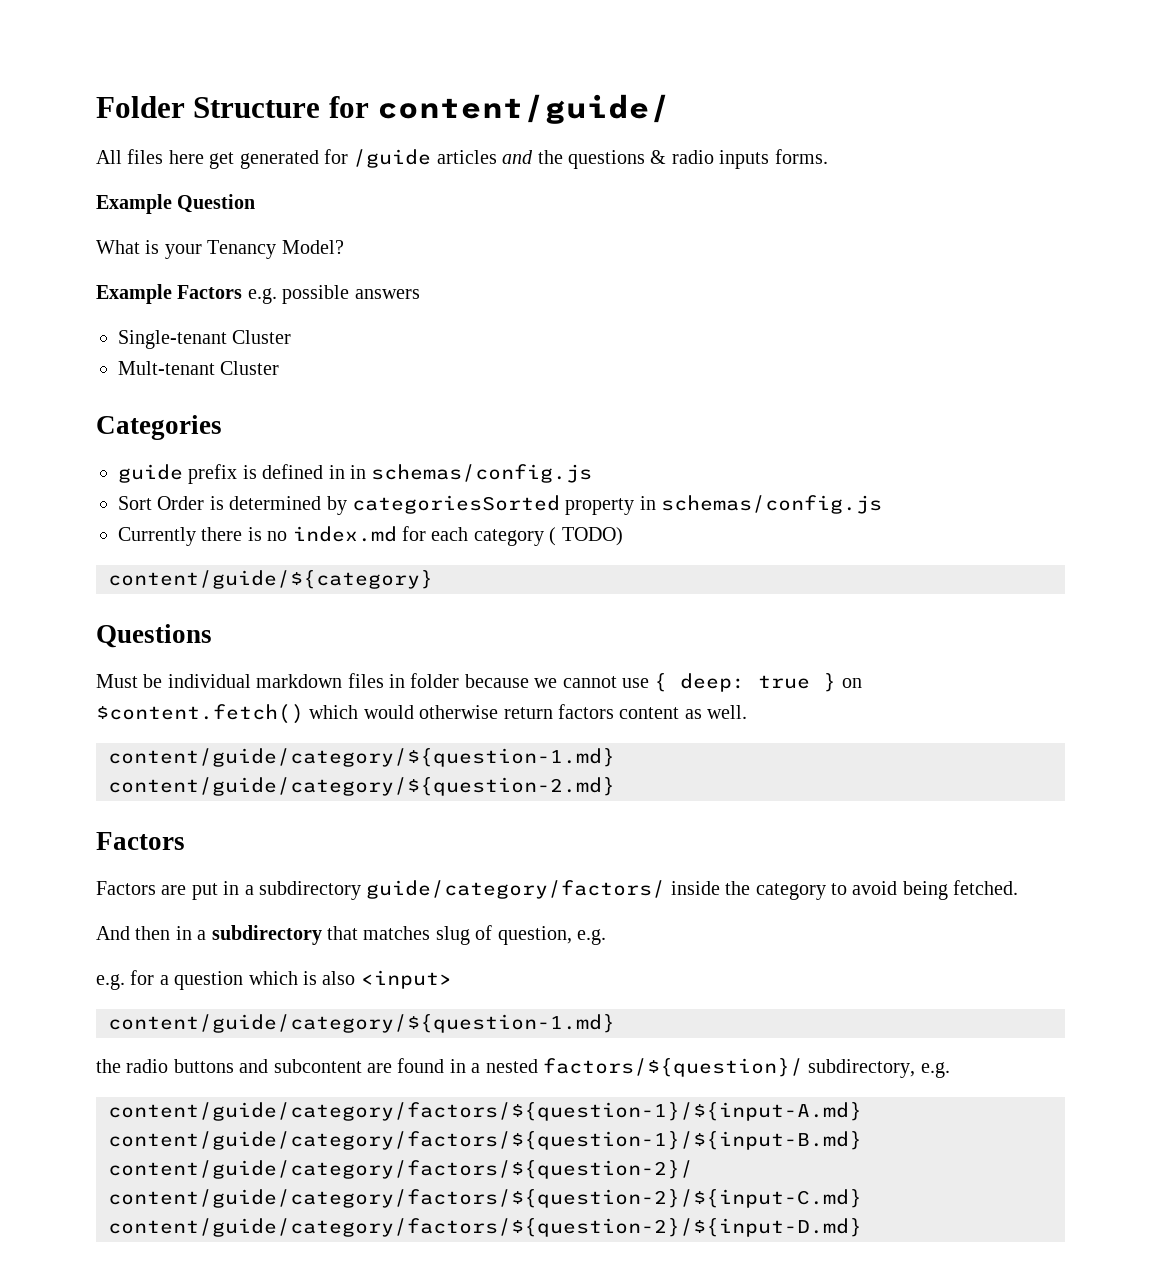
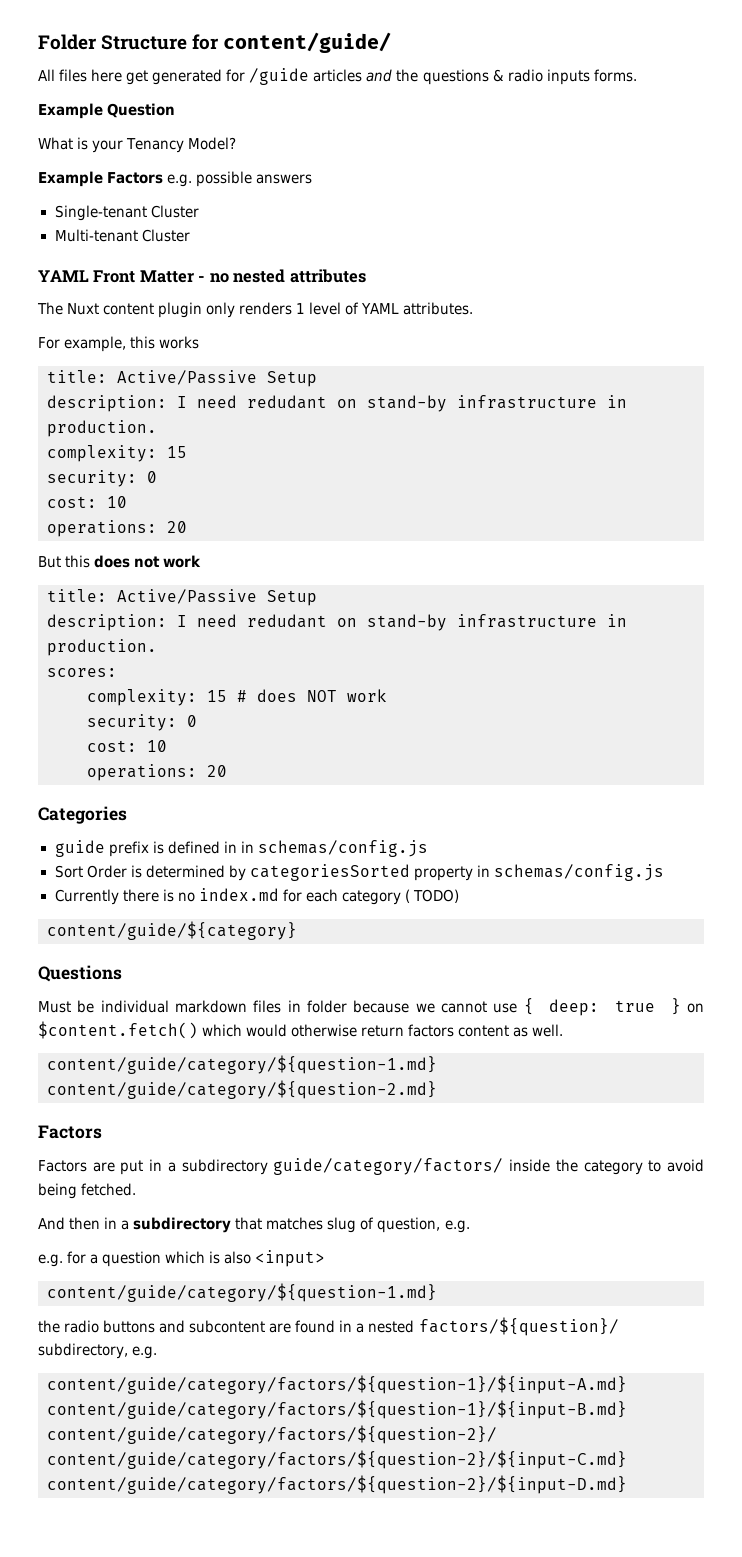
[118,361,280,375] Mult-tenant Cluster -> [54,229,190,242] [38,269,366,283] [37,302,474,318] [38,336,200,352] [47,370,317,387] [47,395,627,412] [47,420,157,437] [47,445,187,462] [47,470,157,487] [47,496,127,508] [47,520,187,537] [38,555,202,568] [47,589,317,606] [47,614,627,631] [47,639,157,656] [47,668,117,677] [87,689,387,706] [87,714,197,731] [87,740,167,752] [87,764,227,781] Multi-tenant Cluster // YAML Front Matter - no nested attributes // The Nuxt content plugin only renders 1 level of YAML attributes. // For example, this works // title: Active/Passive Setup // description: I need redudant on stand-by infrastructure in production. // complexity: 15 // security: 0 // cost: 10 // operations: 20 // But this does not work // title: Active/Passive Setup // description: I need redudant on stand-by infrastructure in production. // scores: // complexity: 15 # does NOT work // security: 0 // cost: 10 // operations: 20

